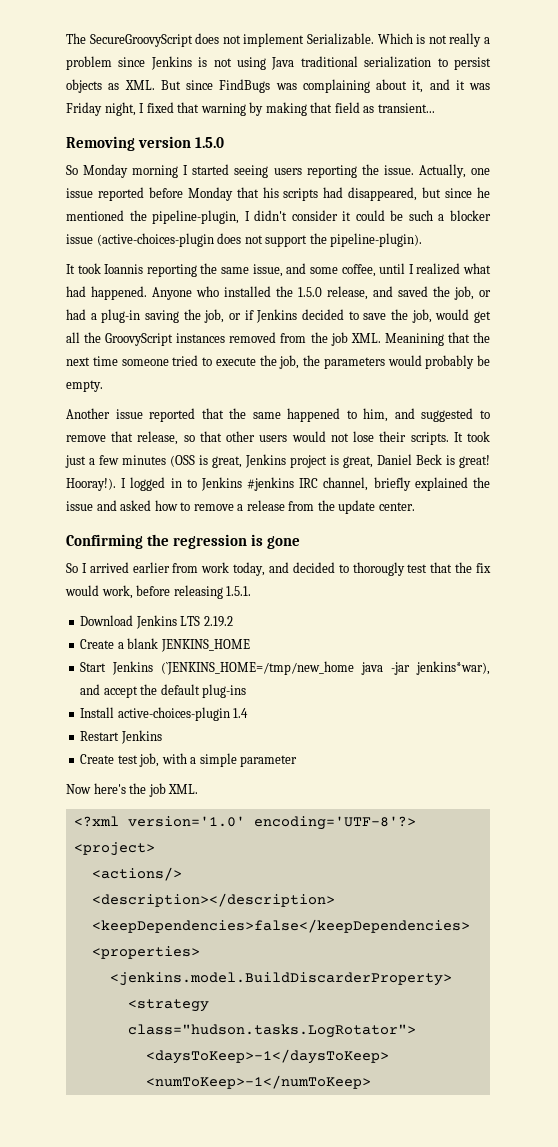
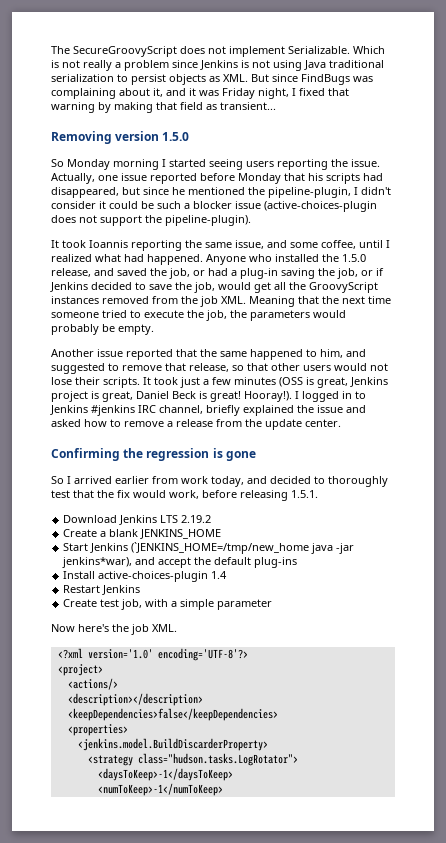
[384,333,444,346] Meanining -> [249,296,295,307] Meaning
[352,562,405,576] thorougly -> [328,476,388,487] thoroughly

